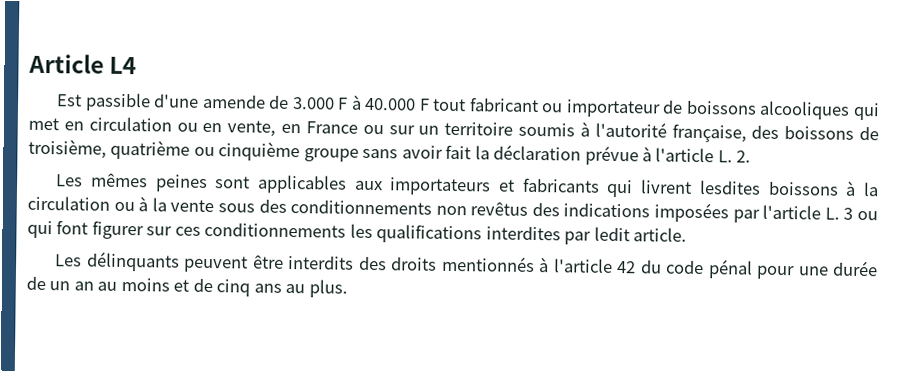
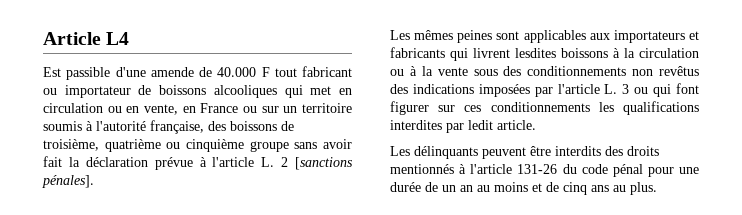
[291,94,362,110] 3.000 F à -> (212, 72) none
[736,150,752,163] 2. -> [281,157,353,170] [42,175,94,188] 2 [sanctions pénales].
[617,261,637,274] 42 -> [517,164,558,174] 131-26

